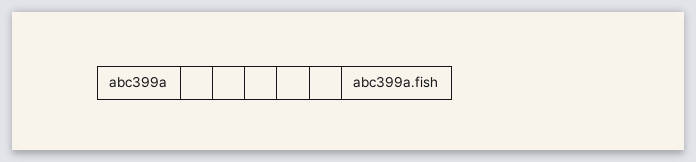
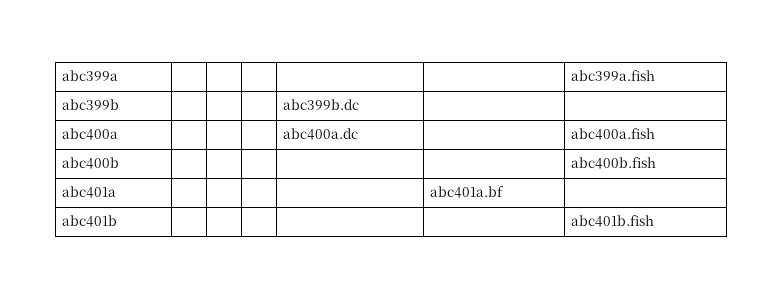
(439, 82) none -> [62,99,120,110] [283,99,360,110] [62,128,119,140] [283,128,359,140] [571,128,656,140] [62,157,120,169] [571,157,657,169] [62,186,117,198] [430,186,505,198] [62,215,118,227] [571,215,655,227] // abc399b | | | | abc399b.dc | | // abc400a | | | | abc400a.dc | | abc400a.fish // abc400b | | | | | | abc400b.fish // abc401a | | | | | abc401a.bf | // abc401b | | | | | | abc401b.fish

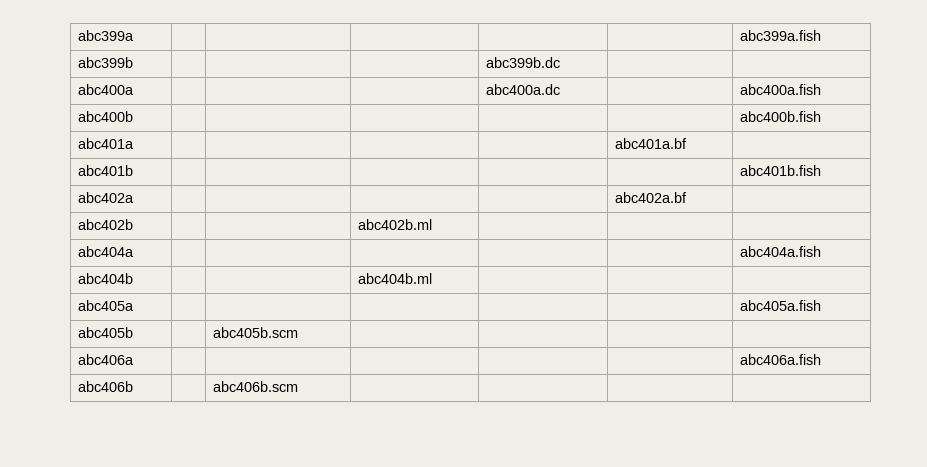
(655, 221) none -> [77,192,134,203] [614,192,687,203] [77,219,133,230] [357,219,432,230] [77,246,134,257] [739,246,821,257] [77,273,133,284] [357,273,432,284] [77,300,134,311] [739,300,821,311] [77,327,133,338] [212,327,298,338] [77,354,134,365] [739,354,821,365] [77,381,133,392] [212,381,298,392] // abc402a | | | | | abc402a.bf | // abc402b | | | abc402b.ml | | | // abc404a | | | | | | abc404a.fish // abc404b | | | abc404b.ml | | | // abc405a | | | | | | abc405a.fish // abc405b | | abc405b.scm | | | | // abc406a | | | | | | abc406a.fish // abc406b | | abc406b.scm | | | |

